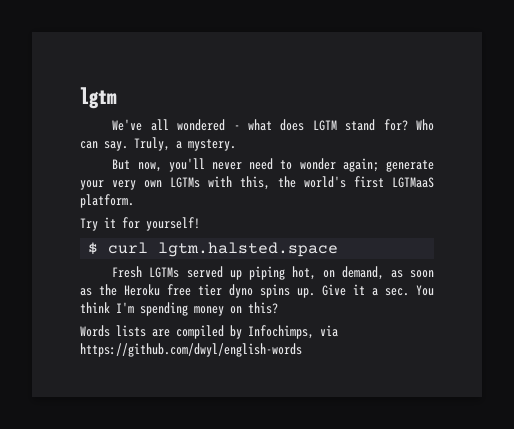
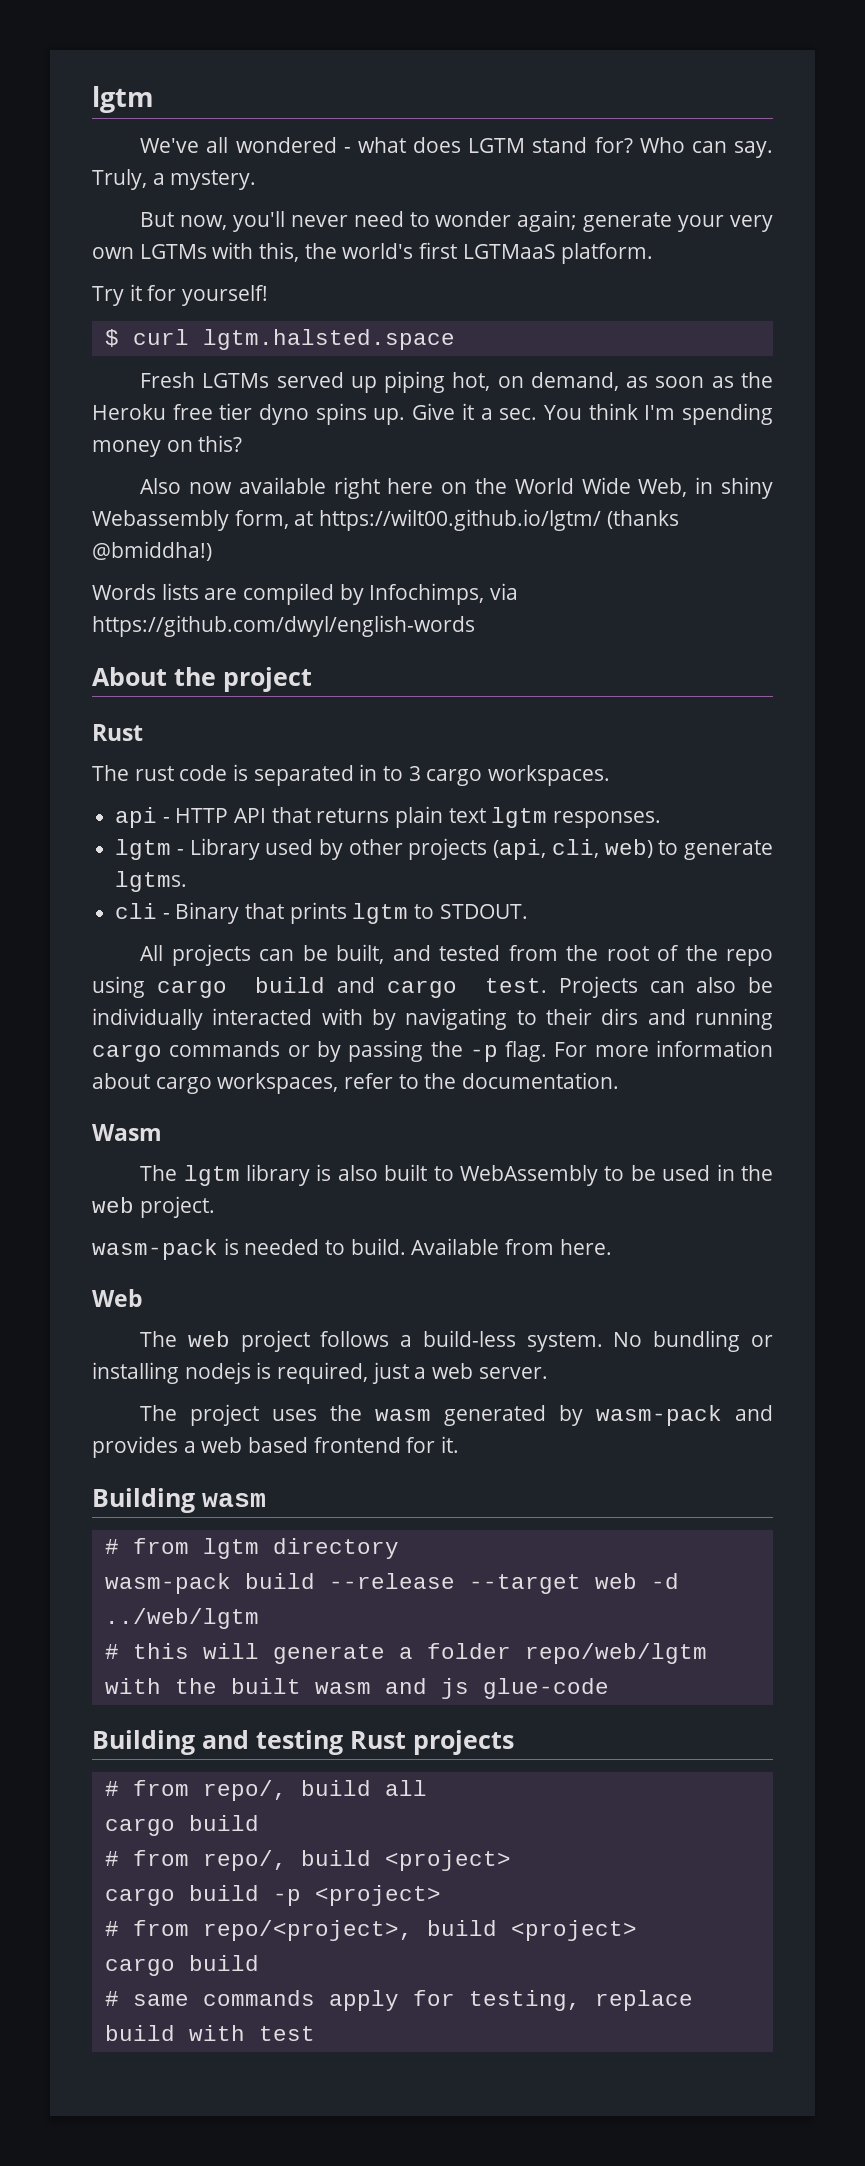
(278, 308) none -> [140,477,774,499] [92,509,679,531] [92,541,212,561] // Also now available right here on the World Wide Web, in shiny Webassembly form, at https://wilt00.github.io/lgtm/ (thanks @bmiddha!)
(302, 350) none -> [92,667,312,692] [92,724,143,741] [92,764,611,786] [115,806,662,828] [115,838,773,860] [115,871,188,892] [115,902,528,924] [140,944,774,966] [92,976,773,998] [92,1008,773,1030] [92,1040,773,1062] [92,1072,620,1094] [92,1124,162,1141] [140,1164,774,1186] [92,1196,215,1218] [92,1238,612,1260] [92,1289,143,1307] [140,1330,773,1352] [92,1362,548,1384] [140,1404,773,1426] [92,1436,460,1458] [92,1488,266,1513] [104,1538,399,1559] [104,1573,679,1594] [104,1608,259,1629] [104,1643,707,1664] [104,1678,609,1699] [92,1730,514,1755] [104,1780,427,1801] [104,1815,259,1836] [104,1850,511,1871] [104,1885,441,1906] [104,1920,637,1941] [104,1955,259,1976] [104,1990,693,2011] [104,2025,315,2041] // About the project // Rust // The rust code is separated in to 3 cargo workspaces. // api - HTTP API that returns plain text lgtm responses. // lgtm - Library used by other projects (api, cli, web) to generate lgtms. // cli - Binary that prints lgtm to STDOUT. // All projects can be built, and tested from the root of the repo using cargo build and cargo test. Projects can also be individually interacted with by navigating to their dirs and running cargo commands or by passing the -p flag. For more information about cargo workspaces, refer to the documentation. // Wasm // The lgtm library is also built to WebAssembly to be used in the web project. // wasm-pack is needed to build. Available from here. // Web // The web project follows a build-less system. No bundling or installing nodejs is required, just a web server. // The project uses the wasm generated by wasm-pack and provides a web based frontend for it. // Building wasm // # from lgtm directory // wasm-pack build --release --target web -d ../web/lgtm // # this will generate a folder repo/web/lgtm with the built wasm and js glue-code // Building and testing Rust projects // # from repo/, build all // cargo build // # from repo/, build <project> // cargo build -p <project> // # from repo/<project>, build <project> // cargo build // # same commands apply for testing, replace build with test

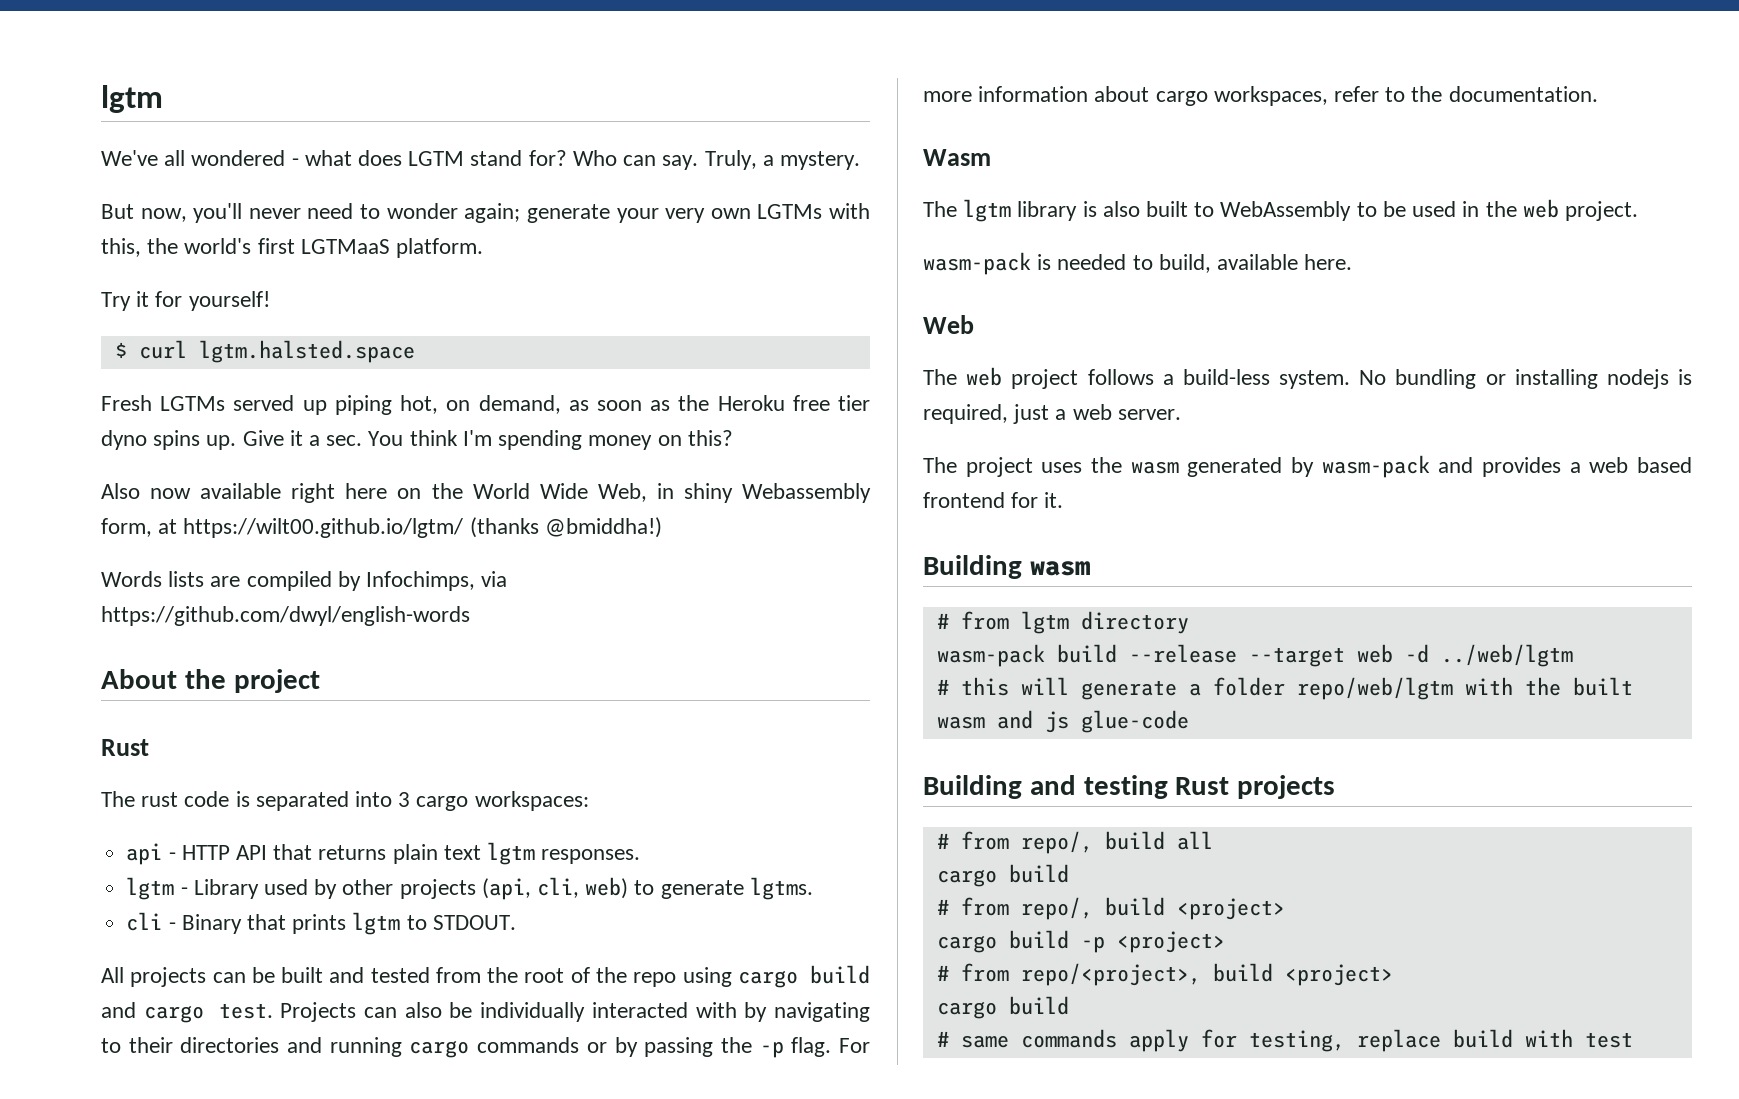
[359,764,404,781] in to -> [355,791,393,807] into
[488,765,611,786] workspaces. -> [474,791,589,811] workspaces:
[336,944,385,964] built, -> [281,967,324,983] built
[601,1008,639,1025] dirs -> [180,1037,280,1053] directories
[350,1238,555,1255] build. Available from -> [1158,254,1299,273] build, available

